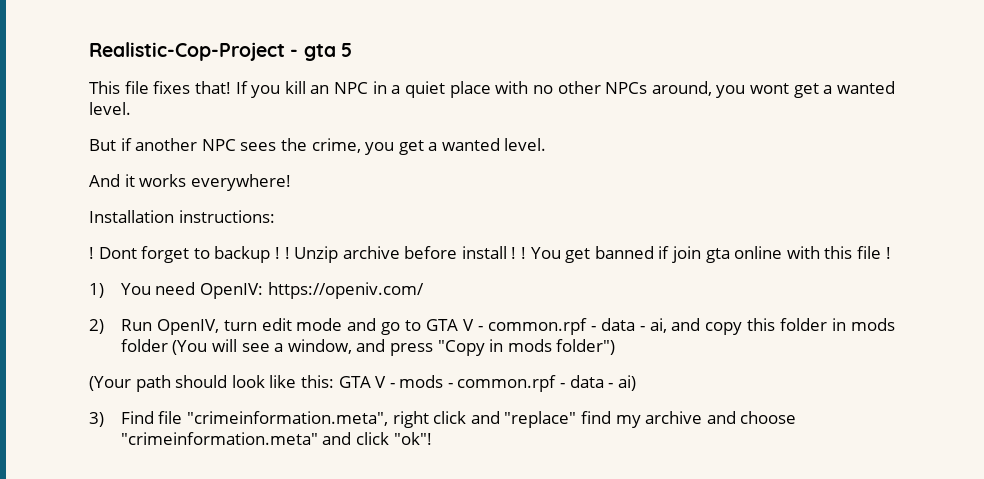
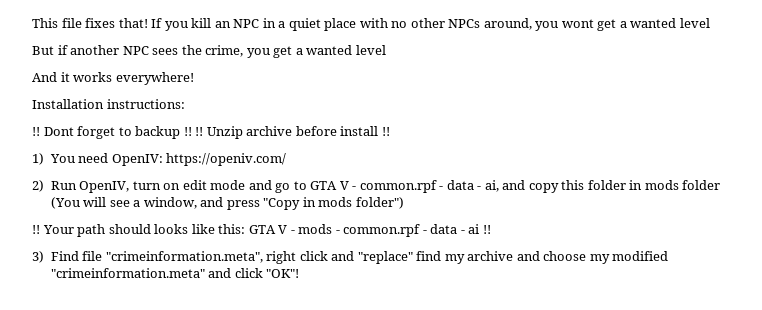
[89,42,352,61] Realistic-Cop-Project - gta 5 // -> (32, 23) none
[89,102,131,115] level. -> [679,18,710,28] level
[504,138,547,151] level. -> [355,45,386,55] level
[89,247,94,259] ! -> [32,127,40,136] !!
[274,247,290,259] ! ! -> [183,127,204,136] !! !!
[511,246,891,263] ! ! You get banned if join gta online with this file ! -> [381,127,390,136] !!
(257, 325) none -> [163,183,181,190] on
[89,376,131,391] (Your -> [32,225,74,234] !! Your
[231,375,265,388] look -> [154,224,189,234] looks
[617,375,636,391] ai) -> [468,224,491,234] ai !!
(797, 417) none -> [589,251,669,264] my modified
[393,432,432,445] "ok"! -> [266,269,300,278] "OK"!

